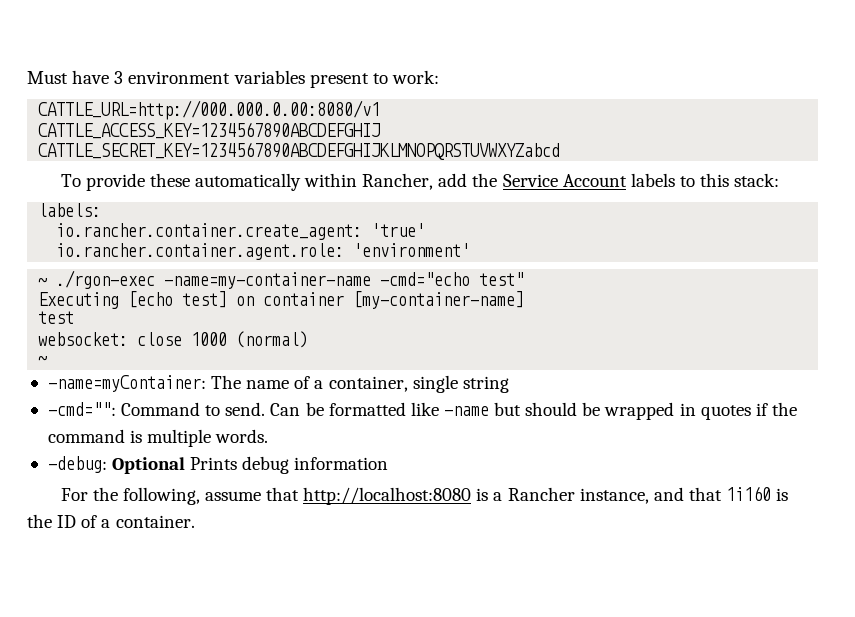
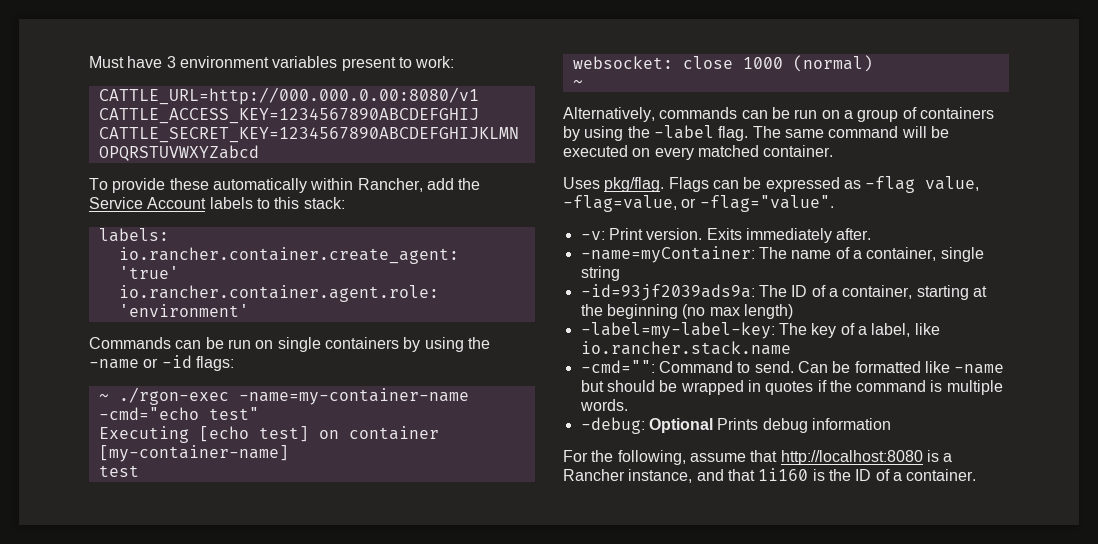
(471, 250) none -> [89,337,490,352] [89,355,234,371] // Commands can be run on single containers by using the -name or -id flags:
(48, 360) none -> [563,107,994,122] [563,125,949,141] [563,145,834,160] [563,176,980,193] [563,195,834,212] [580,228,872,243] // Alternatively, commands can be run on a group of containers by using the -label flag. The same command will be executed on every matched container. // Uses pkg/flag. Flags can be expressed as -flag value, -flag=value, or -flag="value". // -v: Print version. Exits immediately after.
(509, 384) none -> [580,284,987,301] [580,304,793,319] [580,322,940,339] [580,341,791,355] // -id=93jf2039ads9a: The ID of a container, starting at the beginning (no max length) // -label=my-label-key: The key of a label, like io.rancher.stack.name

